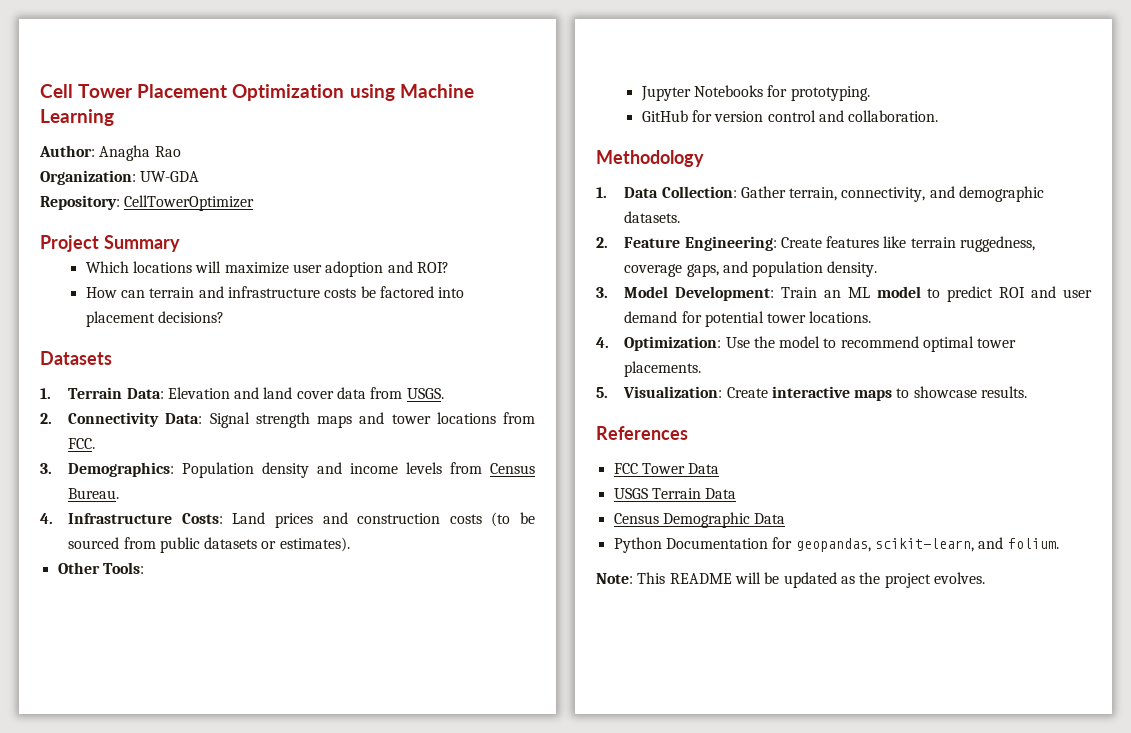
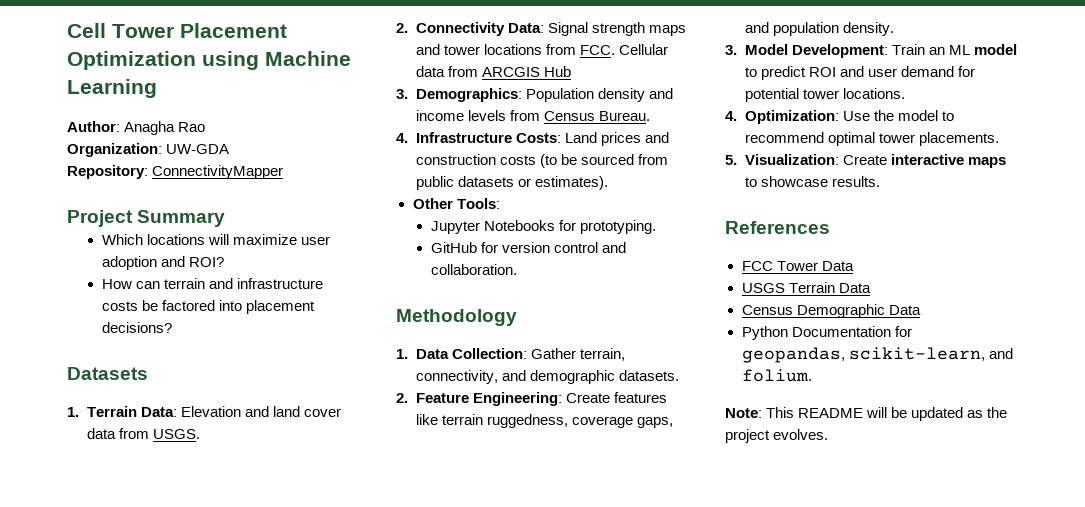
[124,195,255,211] CellTowerOptimizer -> [152,165,284,179] ConnectivityMapper
(96, 443) none -> [618,44,668,55] [415,66,571,77] Cellular data from ARCGIS Hub

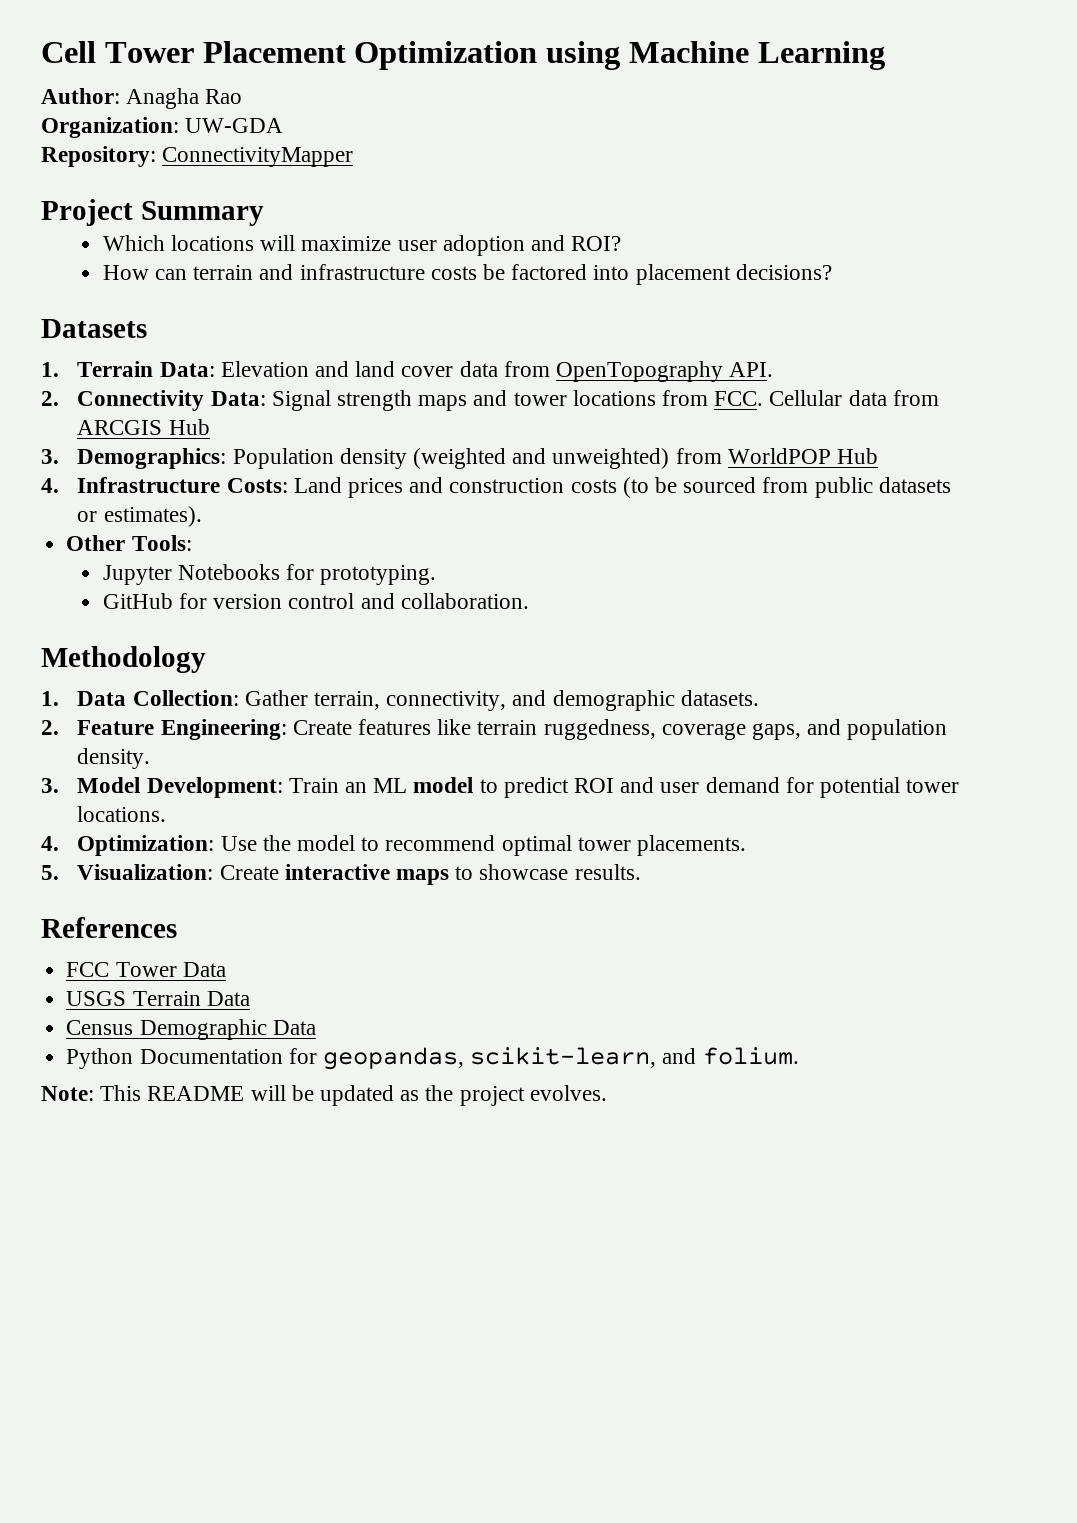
[152,429,200,439] USGS. -> [556,361,774,382] OpenTopography API.
[648,88,673,99] [415,110,650,121] and income levels from Census Bureau. -> [412,448,879,469] (weighted and unweighted) from WorldPOP Hub

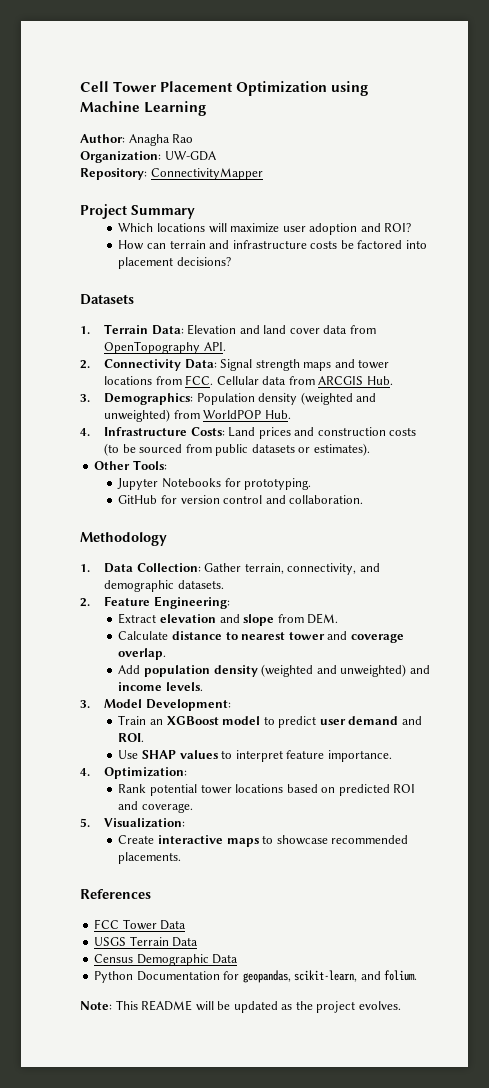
[168,419,210,435] Hub -> [366,376,393,385] Hub.
[837,448,879,464] Hub -> [264,410,291,419] Hub.
[292,719,948,740] [77,748,151,769] Create features like terrain ruggedness, coverage gaps, and population density. -> [118,613,339,626] [118,631,404,643] [118,648,167,660] [118,664,430,677] [118,682,203,691] // Extract elevation and slope from DEM. // Calculate distance to nearest tower and coverage overlap. // Add population density (weighted and unweighted) and income levels.
(283, 787) none -> (231, 705) //
[373,778,408,793] ML -> [166,716,219,725] XGBoost
[574,777,960,798] [77,806,167,822] [41,835,747,856] ROI and user demand for potential tower locations. // 4. Optimization: Use the model to recommend optimal tower placements. -> [319,716,422,725] [118,733,145,742] [118,750,392,762] [80,767,188,779] [118,784,416,796] [118,801,193,813] user demand and ROI. // Use SHAP values to interpret feature importance. // 4. Optimization: // Rank potential tower locations based on predicted ROI and coverage.
(214, 872) none -> (186, 823) //
[574,864,641,880] results. -> [331,835,409,844] [118,852,182,864] recommended placements.

